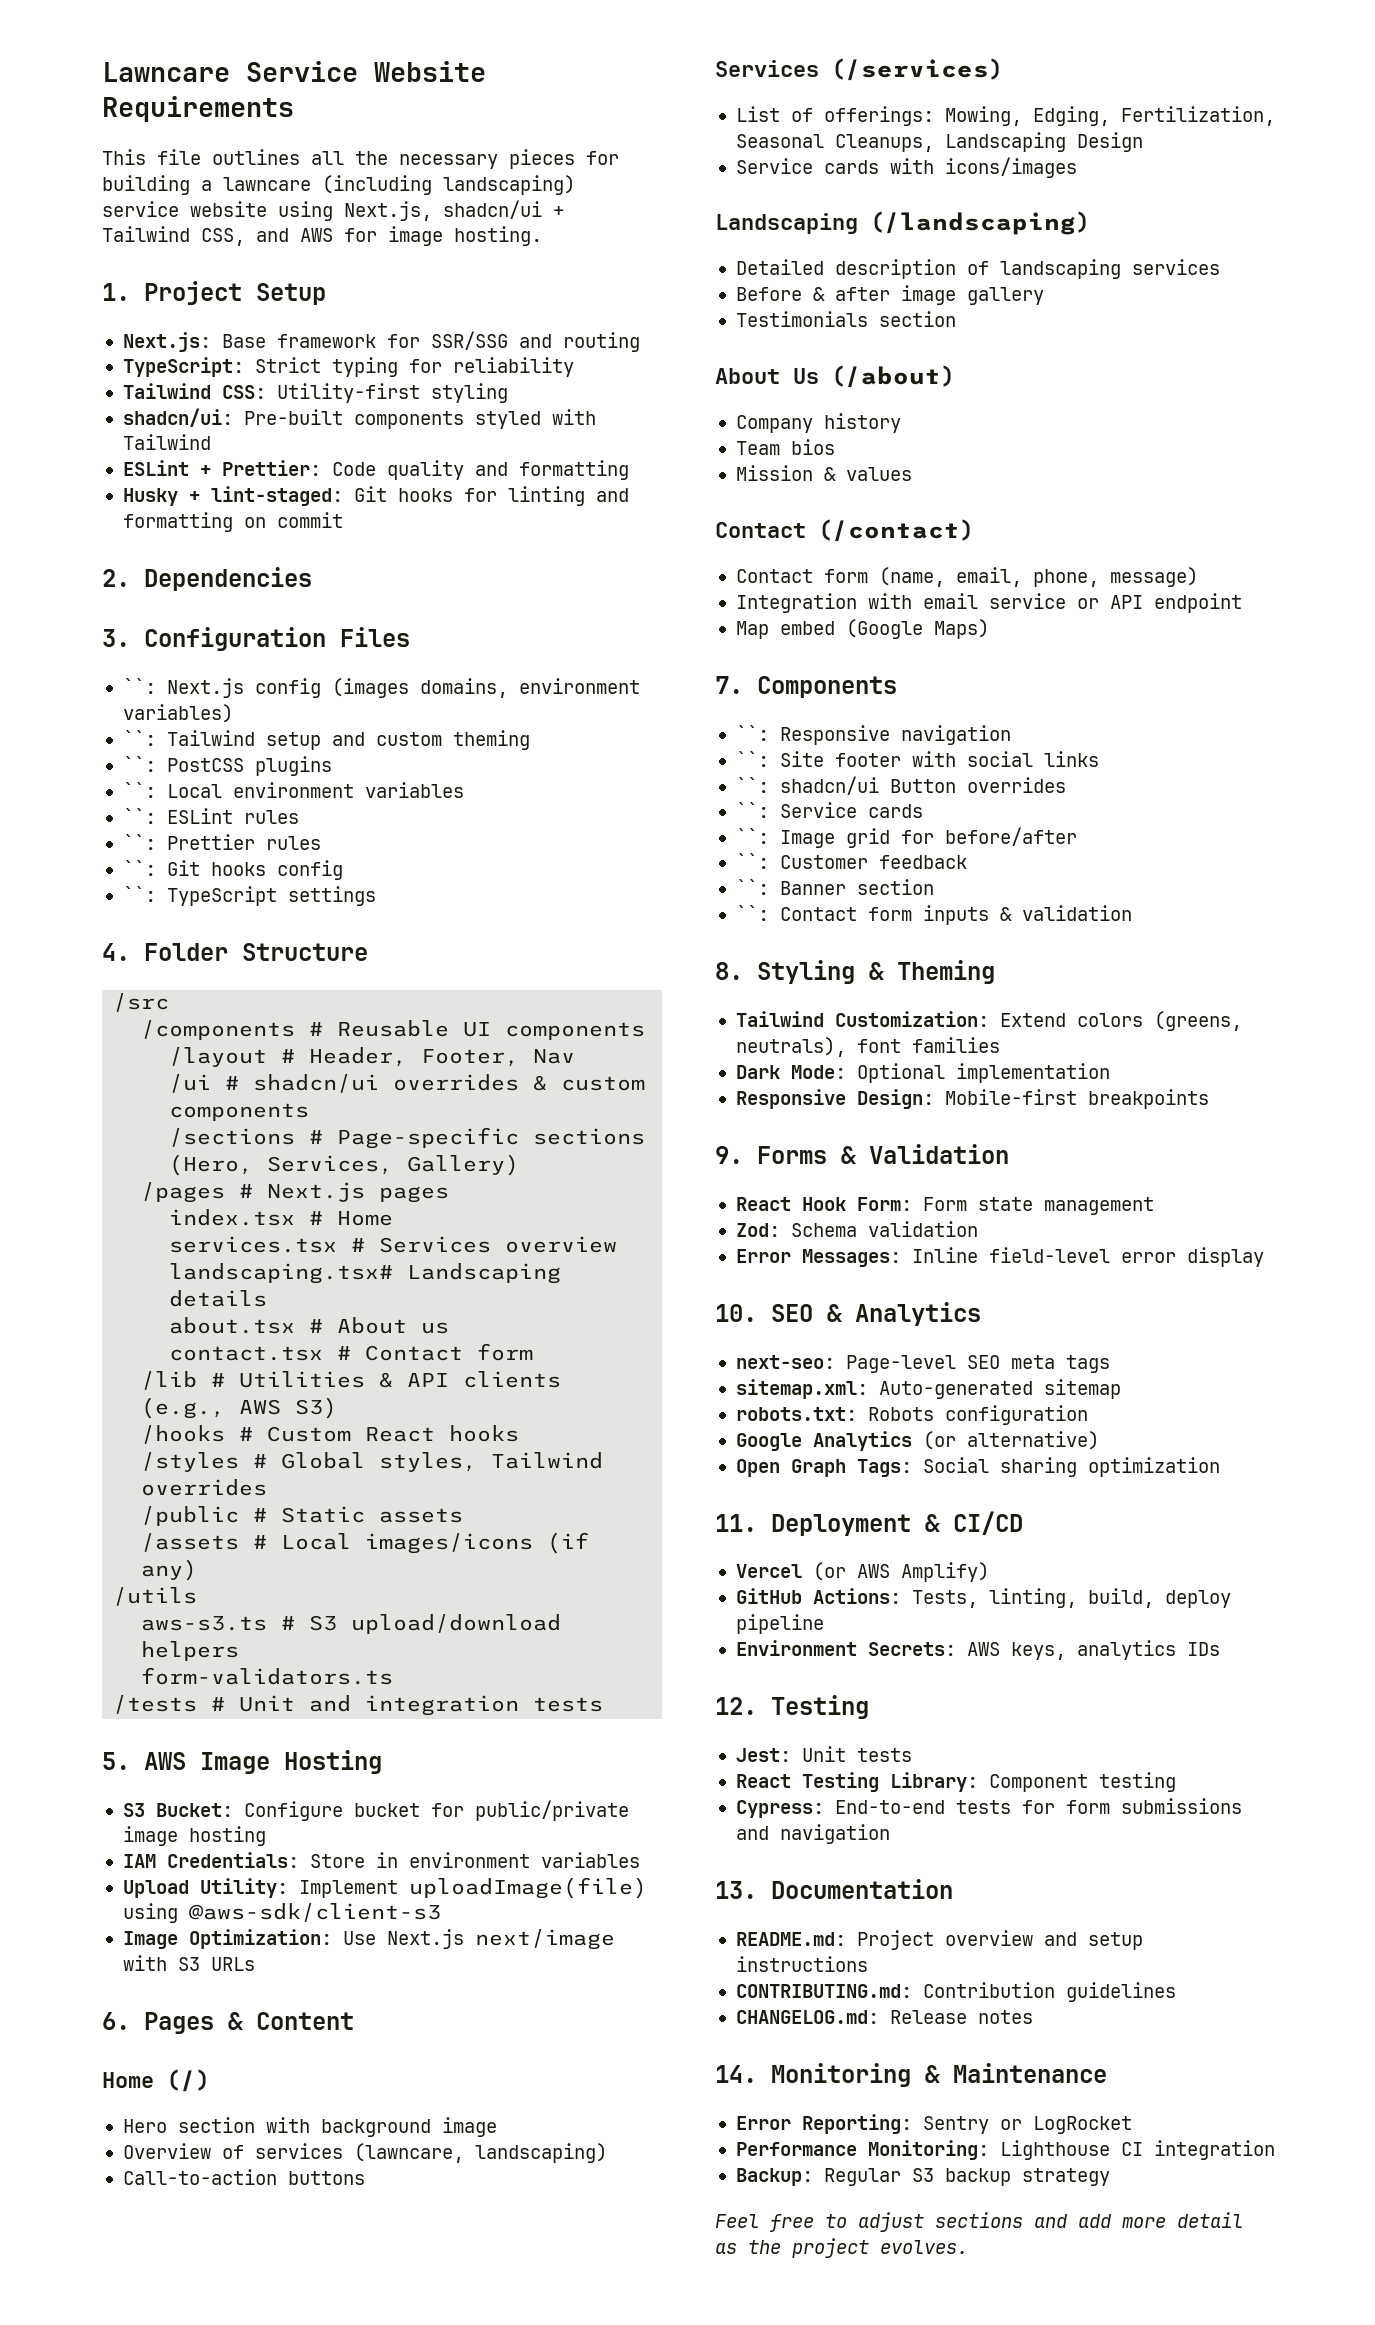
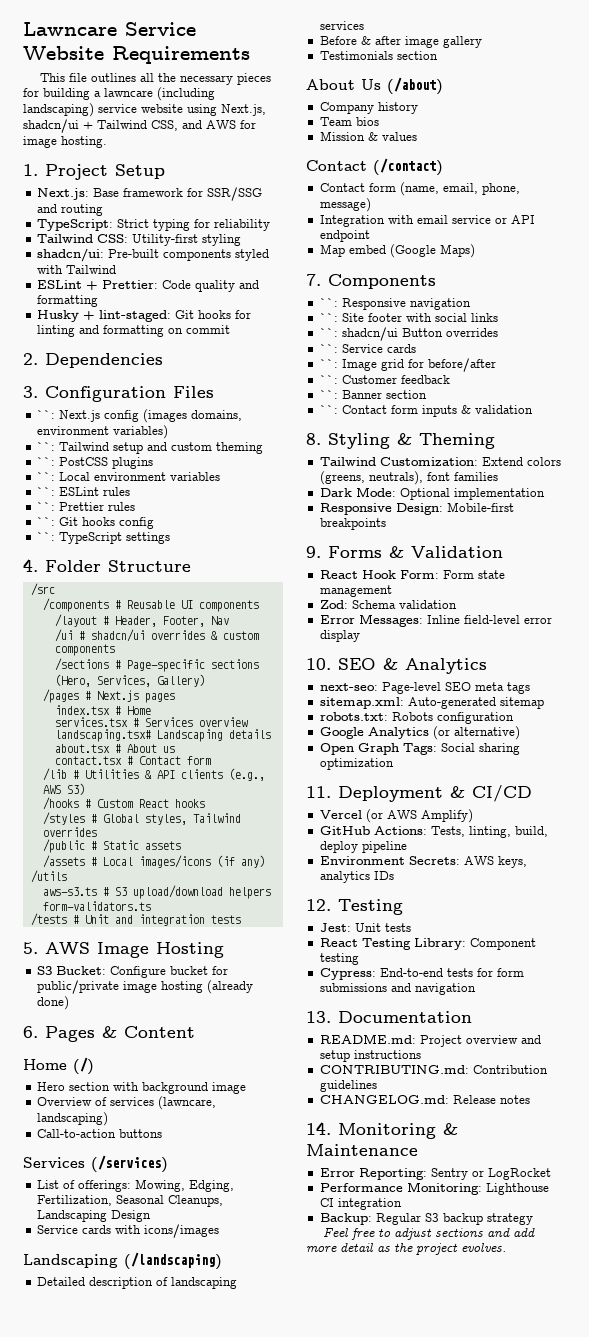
[122,1852,640,1868] [122,1877,647,1899] [122,1903,441,1923] [122,1929,615,1950] [122,1955,255,1971] // IAM Credentials: Store in environment variables // Upload Utility: Implement uploadImage(file) using @aws-sdk/client-s3 // Image Optimization: Use Next.js next/image with S3 URLs -> [206,980,253,994] [36,996,69,1010] (already done)

